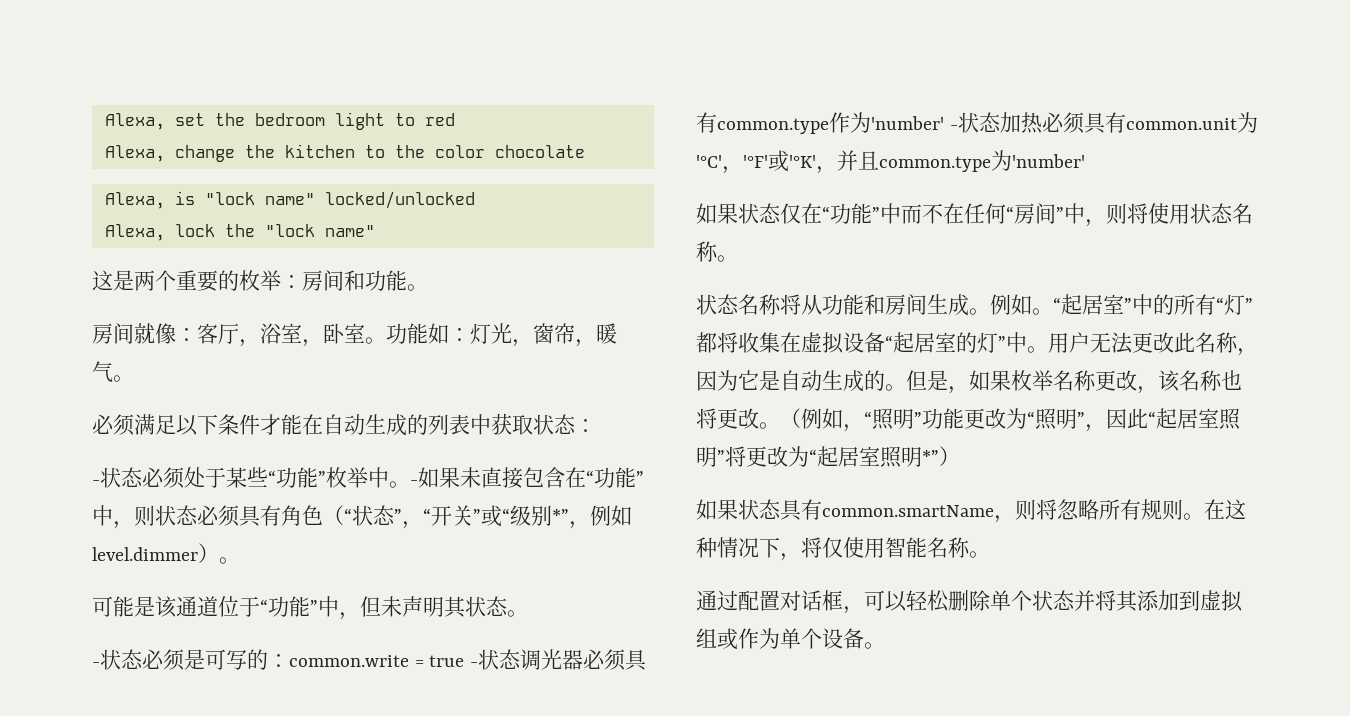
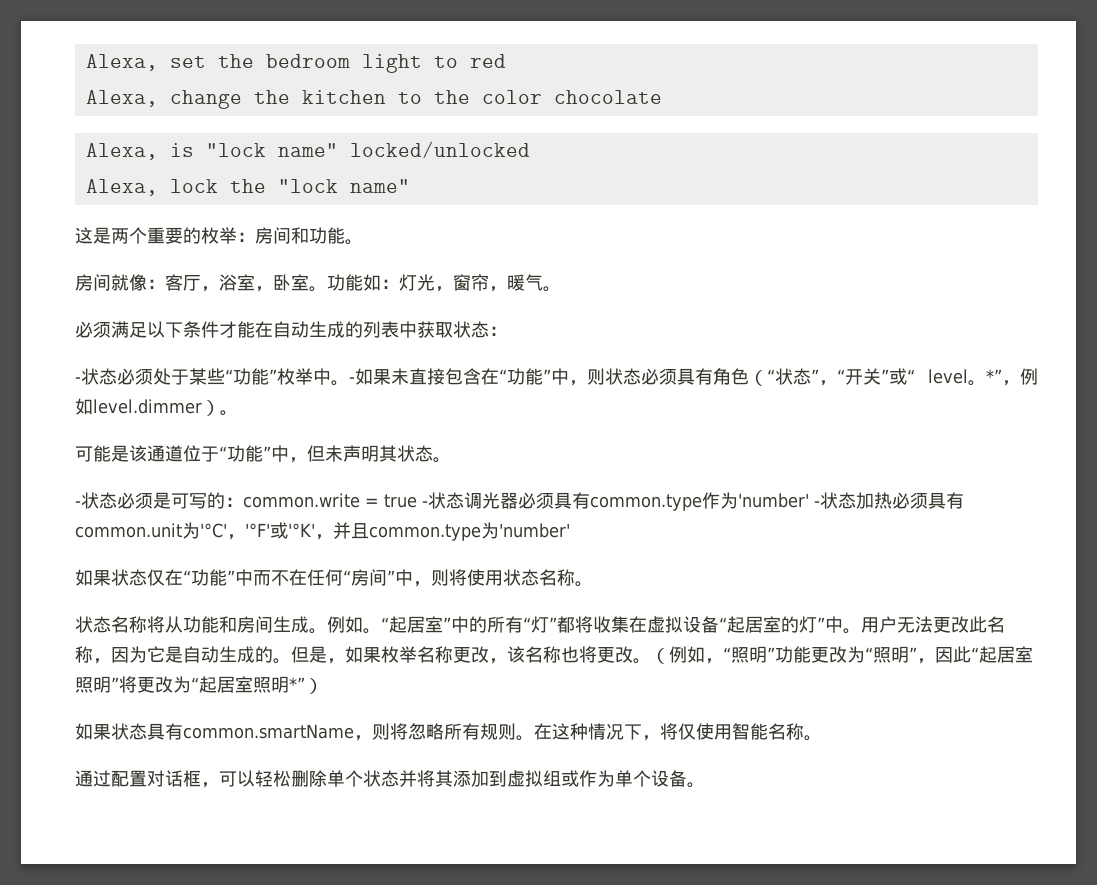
[510,505,552,526] 级别 -> [928,369,986,386] level。

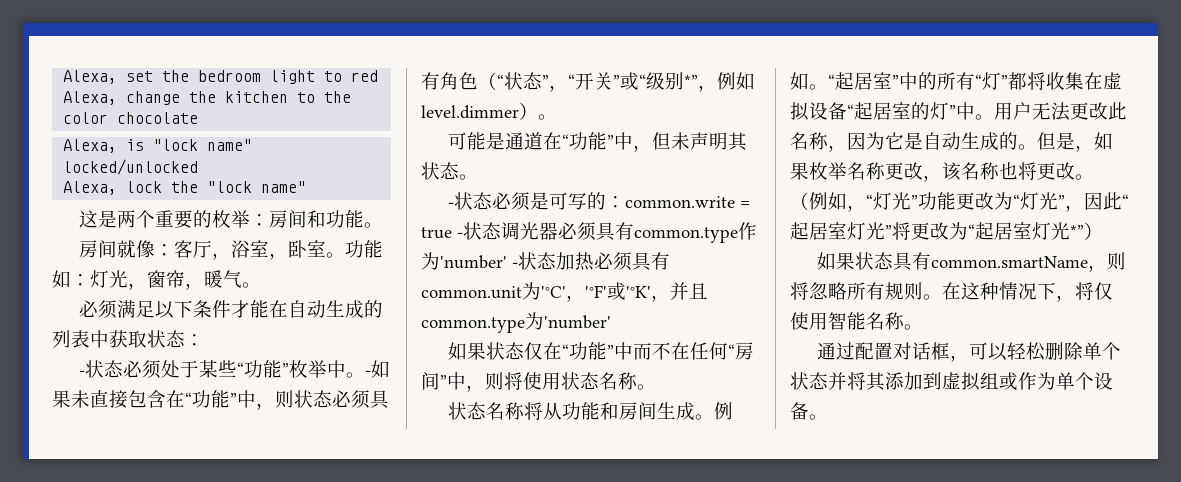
[928,369,986,386] level。 -> [646,72,684,90] 级别
[129,445,219,462] 该通道位于 -> [505,132,563,150] 通道在
[731,646,767,663] 照明 -> [873,192,911,210] 灯光
[873,646,909,663] 照明 -> [1020,192,1058,210] 灯光
[75,676,111,693] 照明 -> [847,222,885,240] 灯光
[253,676,289,693] 照明 -> [1032,222,1070,240] 灯光

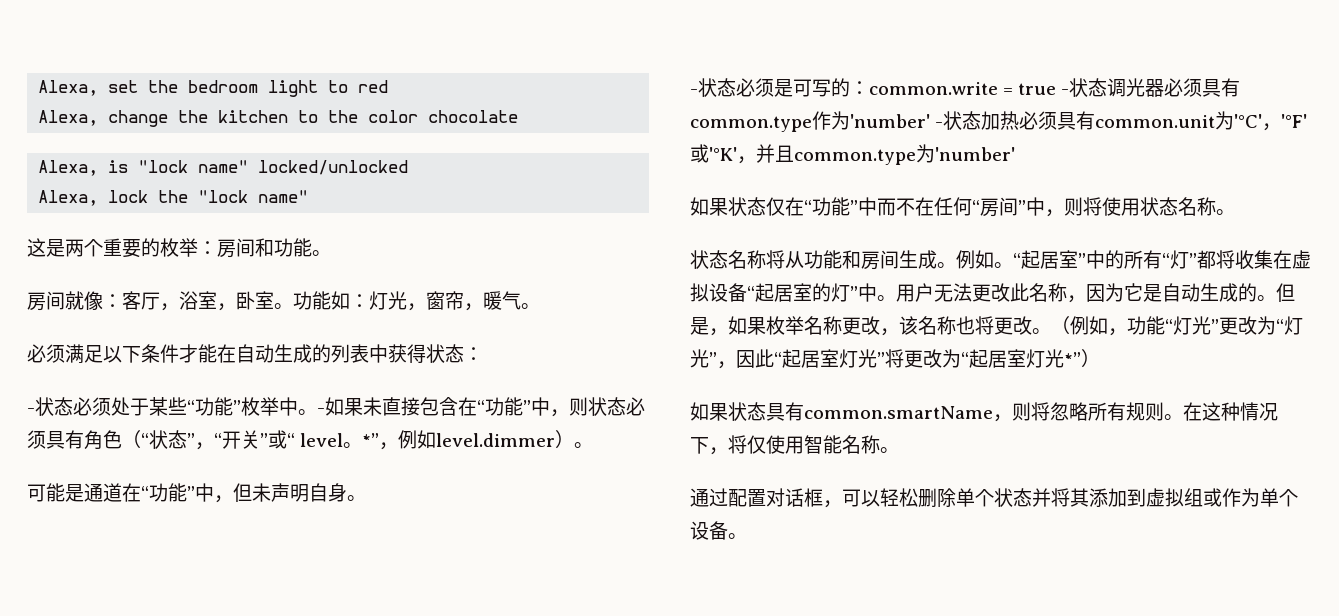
[128,330,147,348] 取 -> [407,344,426,363] 得
[646,72,684,90] 级别 -> [300,433,363,448] level。
[728,132,749,151] [421,162,459,180] 其状态 -> [309,483,347,502] 自身
[866,192,956,210] “灯光”功能 -> [1127,316,1219,335] 功能“灯光”

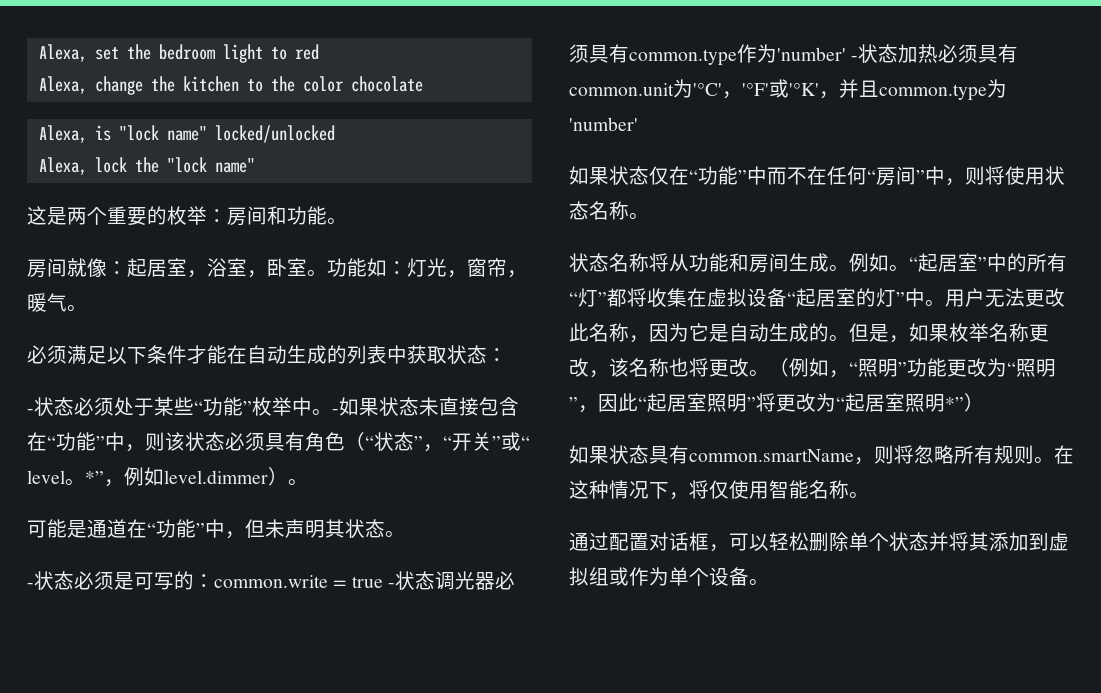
[122,291,160,310] 客厅 -> [127,258,187,277] 起居室
[407,344,426,363] 得 -> [427,346,447,364] 取
(363, 407) none -> [379,397,419,416] 状态
(588, 406) none -> [165,432,185,451] 该
[309,483,347,502] 自身 -> [325,519,385,538] 其状态
[1127,316,1303,335] [690,349,709,368] 功能“灯光”更改为“灯光 -> [849,358,1056,377] “照明”功能更改为“照明
[839,349,877,368] 灯光 -> [707,394,747,412] 照明
[1026,349,1064,368] 灯光 -> [905,394,945,412] 照明

